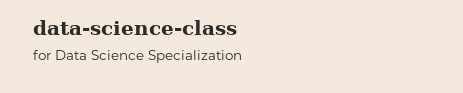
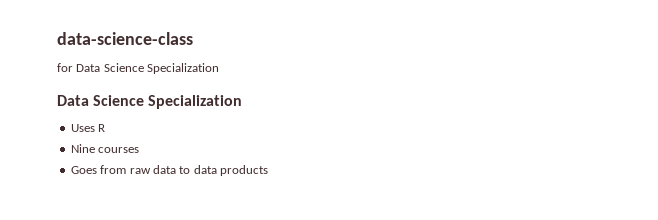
(242, 56) none -> [57,95,243,109] [70,124,106,132] [70,144,140,153] [70,165,268,176] // Data Science Specialization // Uses R // Nine courses // Goes from raw data to data products

